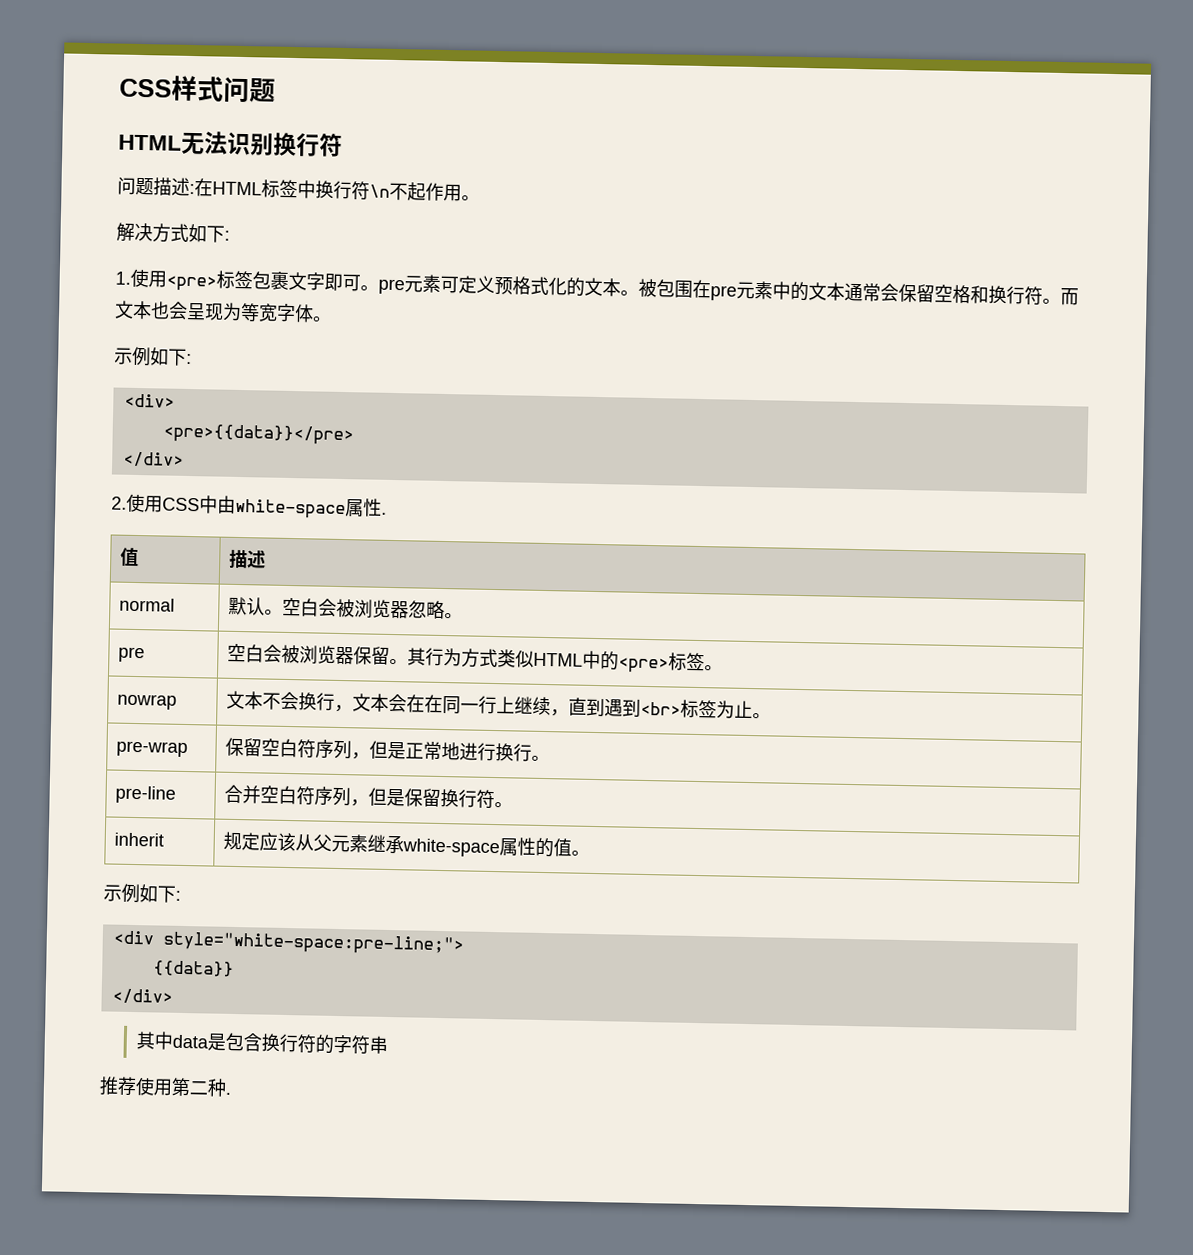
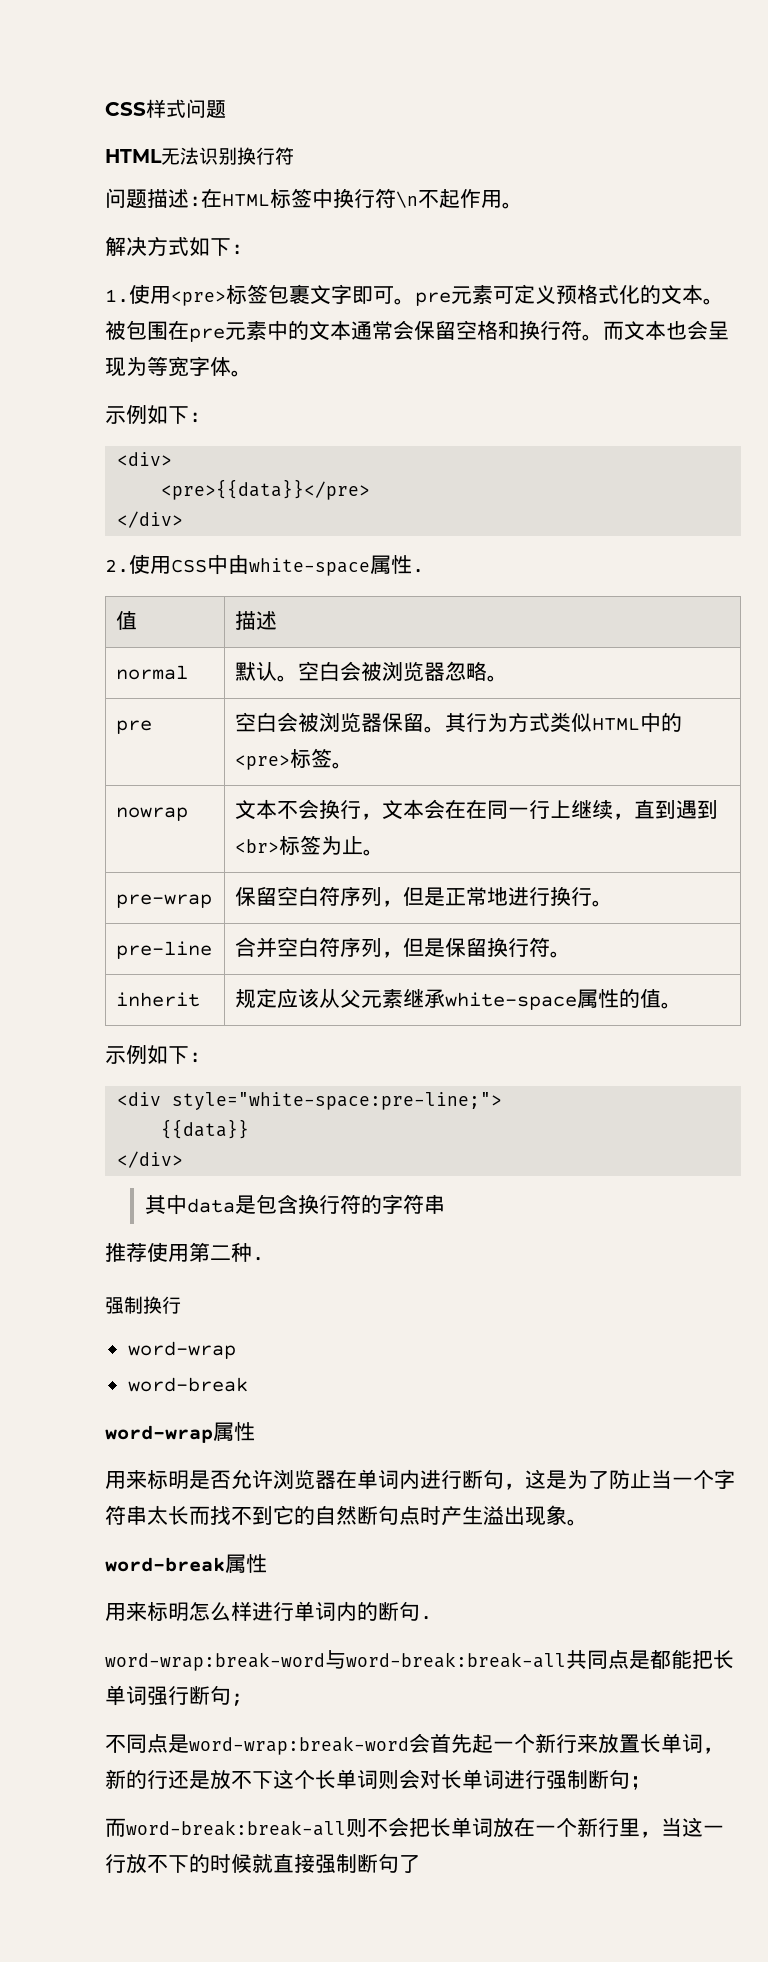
(231, 1093) none -> [105,1296,181,1314] [127,1341,236,1359] [127,1377,248,1392] [105,1422,255,1443] [105,1469,735,1490] [105,1505,588,1526] [105,1554,267,1573] [105,1601,432,1622] [105,1649,734,1671] [105,1685,243,1706] [105,1733,724,1755] [105,1769,651,1790] [105,1817,724,1838] [105,1853,420,1873] // 强制换行 // word-wrap // word-break // word-wrap属性 // 用来标明是否允许浏览器在单词内进行断句，这是为了防止当一个字符串太长而找不到它的自然断句点时产生溢出现象。 // word-break属性 // 用来标明怎么样进行单词内的断句. // word-wrap:break-word与word-break:break-all共同点是都能把长单词强行断句; // 不同点是word-wrap:break-word会首先起一个新行来放置长单词，新的行还是放不下这个长单词则会对长单词进行强制断句； // 而word-break:break-all则不会把长单词放在一个新行里，当这一行放不下的时候就直接强制断句了

